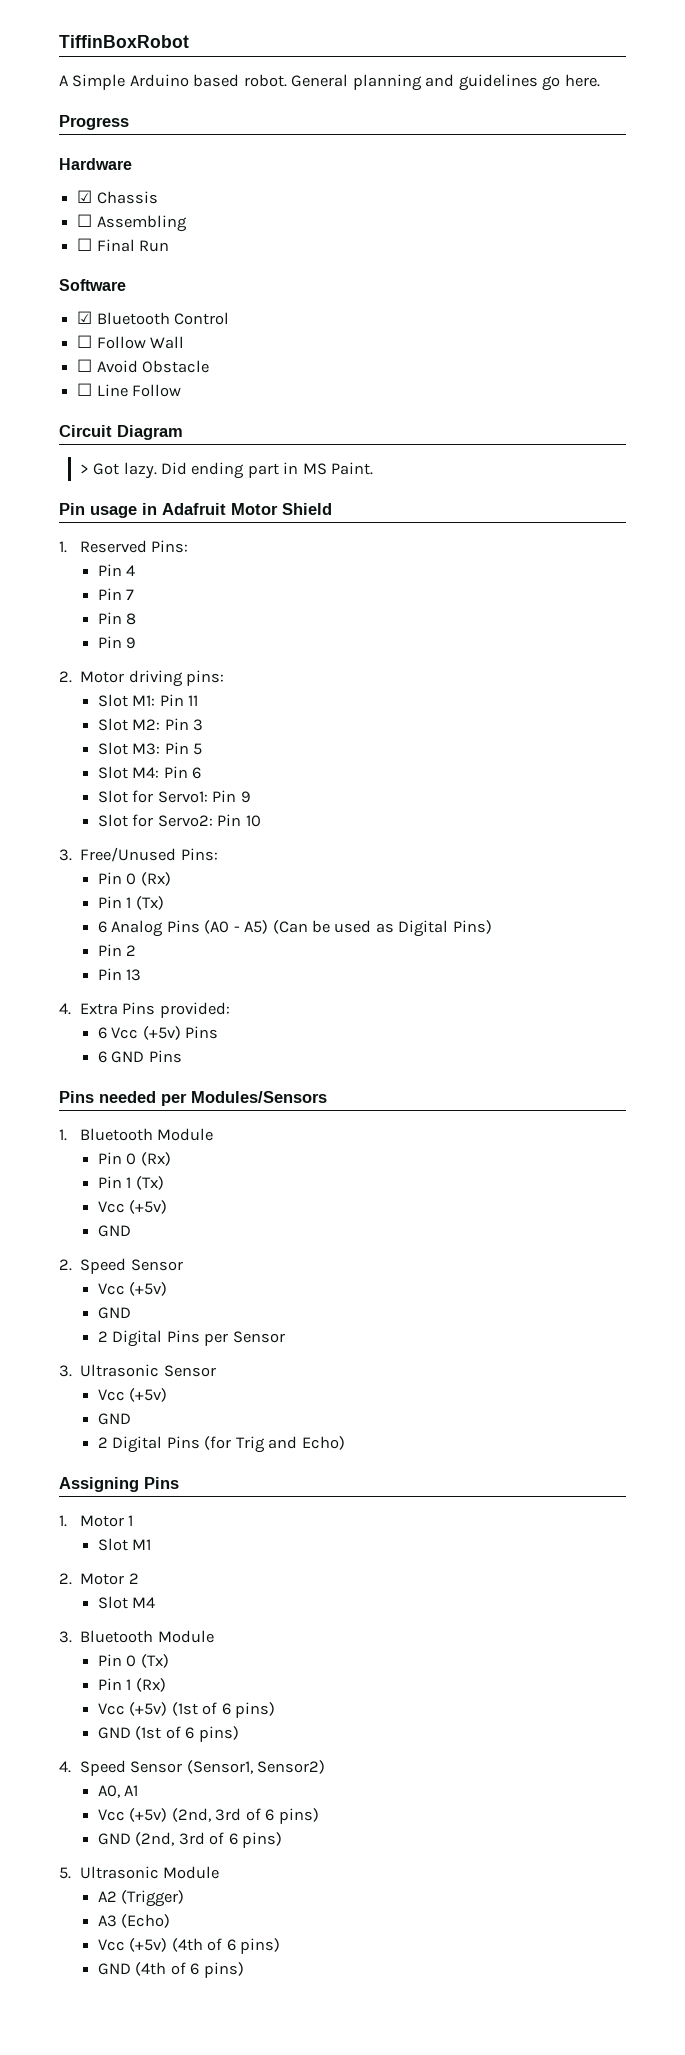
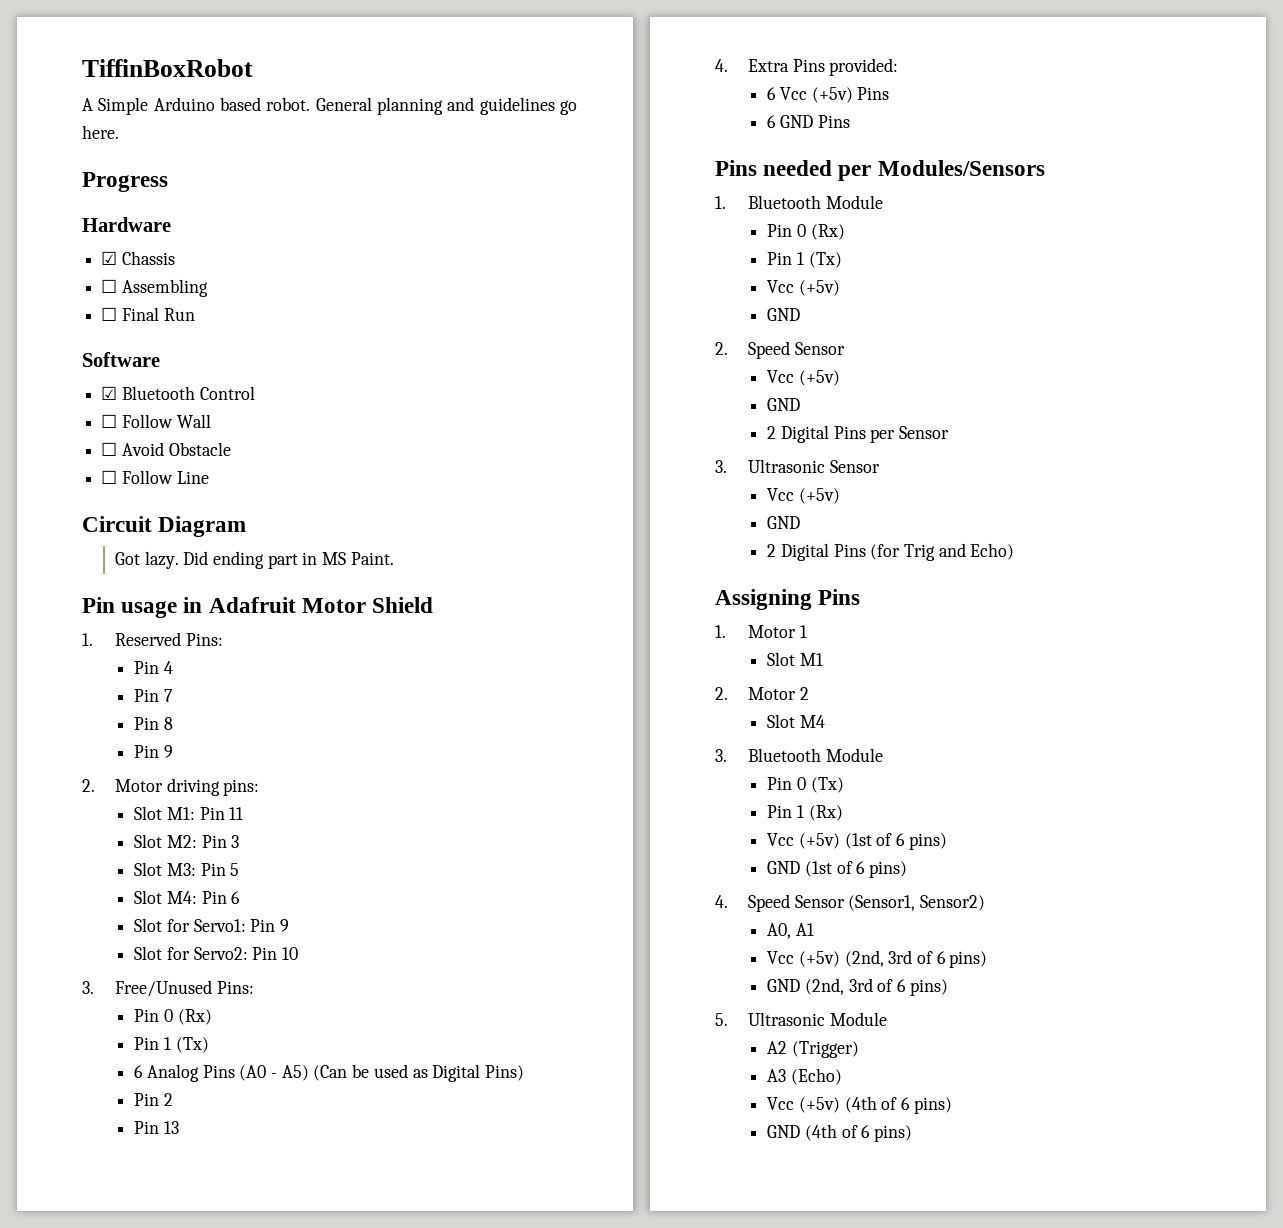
(93, 389) none -> [121,470,173,484] Follow
[132,384,182,397] Follow -> (209, 477) none
[79,464,89,474] > -> (247, 526) none

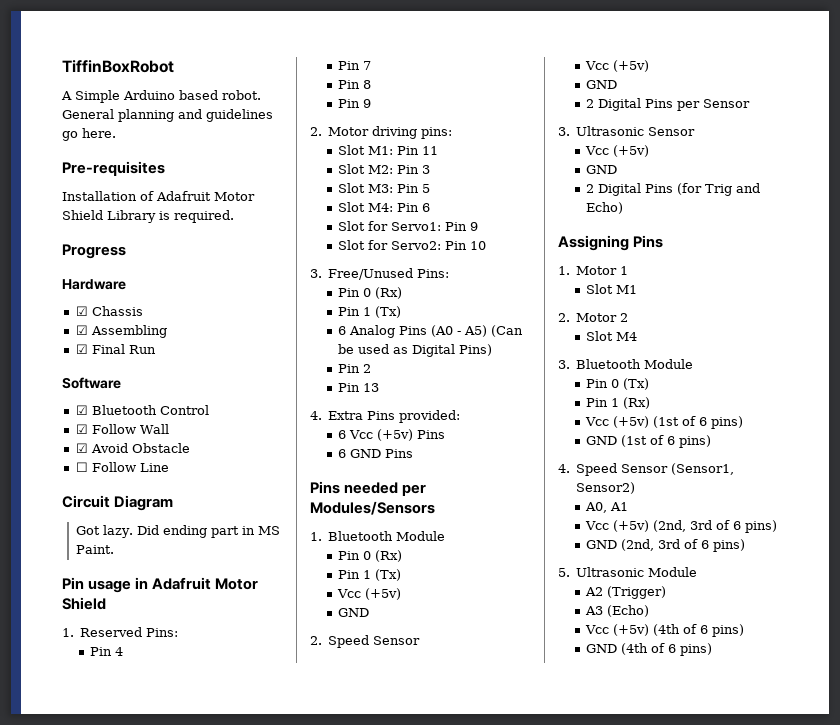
(119, 132) none -> [62,161,165,176] [62,191,255,201] [62,210,234,223] // Pre-requisites // Installation of Adafruit Motor Shield Library is required.
[101,279,118,293] ☐ -> [75,325,88,335] ☑
[101,307,118,321] ☐ -> [75,344,88,354] ☑
[101,414,118,428] ☐ -> [75,424,88,434] ☑
[101,442,118,456] ☐ -> [75,443,88,453] ☑

